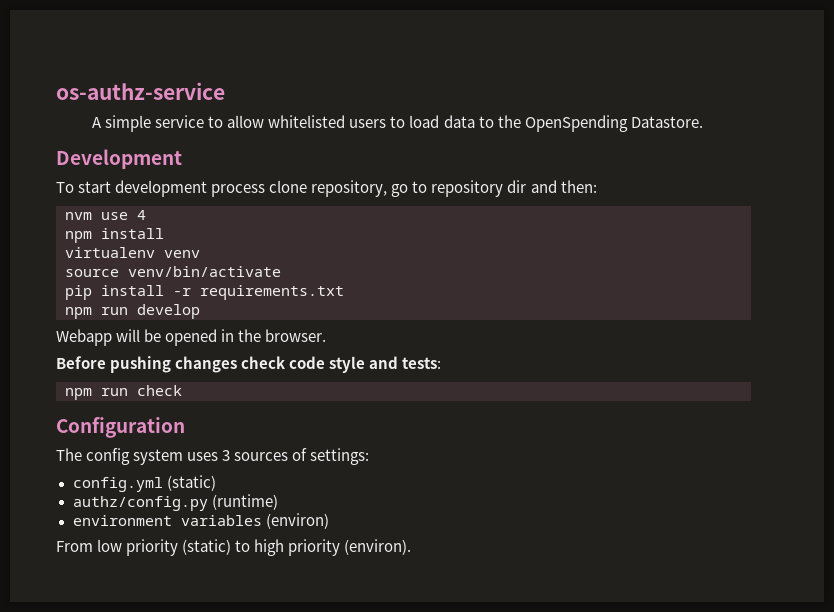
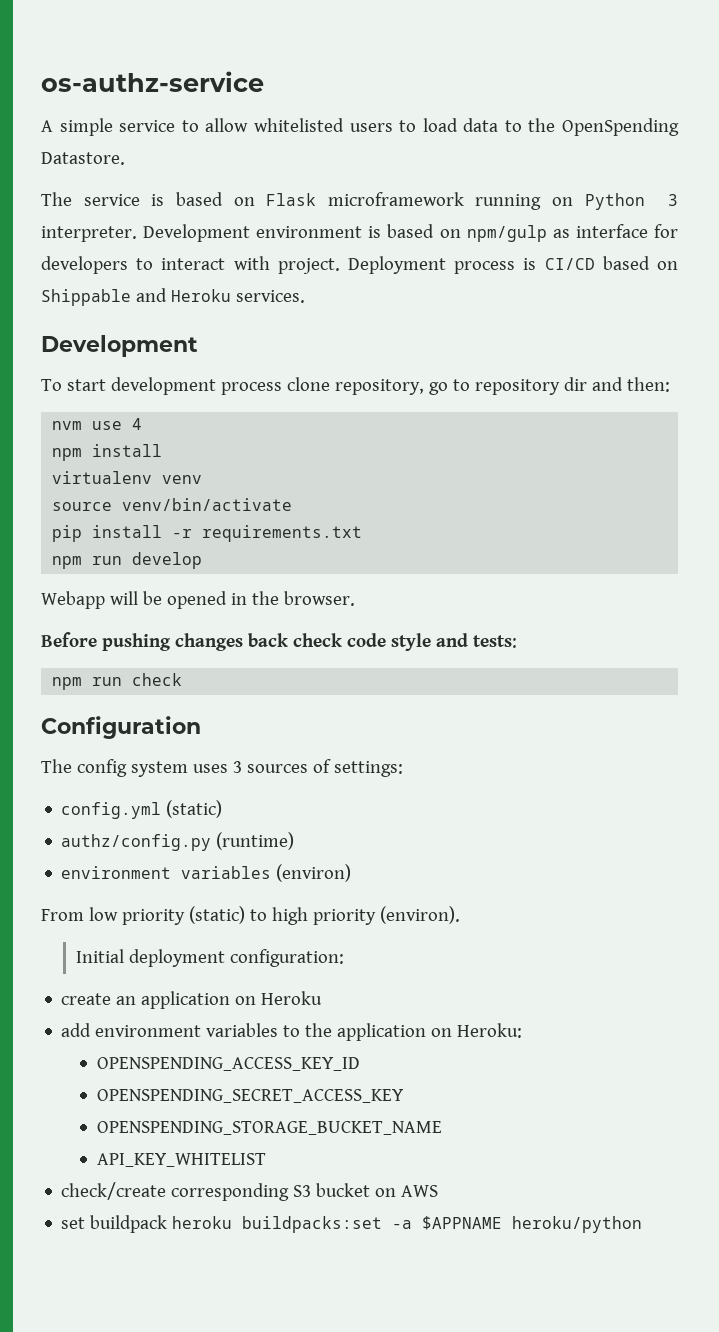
(703, 122) none -> [41,192,678,210] [41,224,678,242] [41,256,678,274] [41,288,305,306] // The service is based on Flask microframework running on Python 3 interpreter. Development environment is based on npm/gulp as interface for developers to interact with project. Deployment process is CI/CD based on Shippable and Heroku services.
(238, 364) none -> [247,633,288,647] back
(412, 547) none -> [76,949,345,967] [61,991,323,1009] [61,1023,523,1041] [96,1057,360,1071] [96,1089,404,1103] [96,1121,442,1135] [96,1153,266,1167] [61,1182,439,1201] [61,1215,643,1233] // Initial deployment configuration: // create an application on Heroku // add environment variables to the application on Heroku: // OPENSPENDING_ACCESS_KEY_ID // OPENSPENDING_SECRET_ACCESS_KEY // OPENSPENDING_STORAGE_BUCKET_NAME // API_KEY_WHITELIST // check/create corresponding S3 bucket on AWS // set buildpack heroku buildpacks:set -a $APPNAME heroku/python

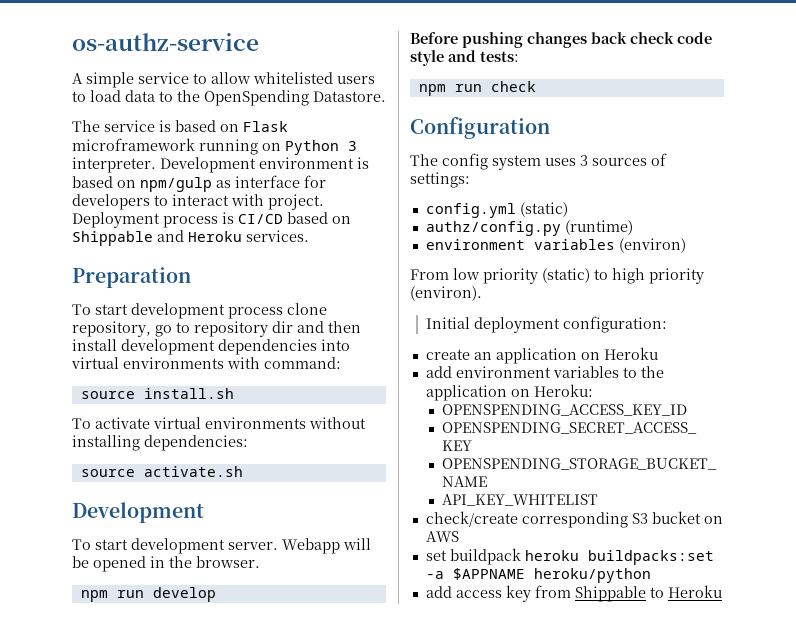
[41,335,198,357] Development -> [72,267,191,288] Preparation
[626,377,670,392] [52,418,143,430] [52,444,163,461] [52,471,203,484] [52,498,293,511] [52,525,363,542] [52,552,203,569] then: // nvm use 4 // npm install // virtualenv venv // source venv/bin/activate // pip install -r requirements.txt // npm run develop // -> [328,321,361,333] [72,339,350,355] [71,357,341,369] [80,388,234,399] [72,417,366,429] [72,435,248,451] [80,466,243,477] [72,502,204,523] [72,538,278,554] then install development dependencies into virtual environments with command: // source install.sh // To activate virtual environments without installing dependencies: // source activate.sh // Development // To start development server.
(355, 598) none -> [80,587,216,602] // npm run develop
(643, 1224) none -> [425,585,722,602] // add access key from Shippable to Heroku

